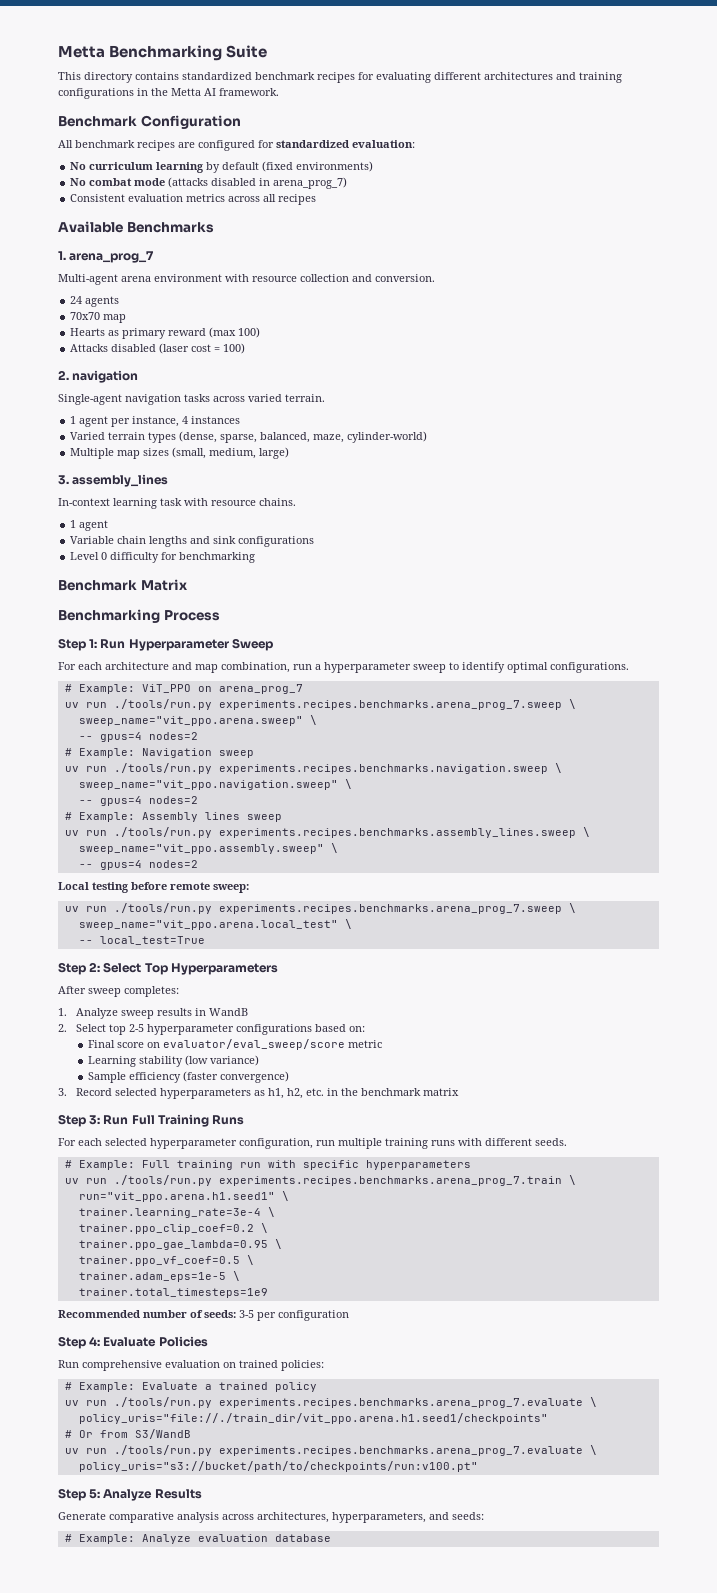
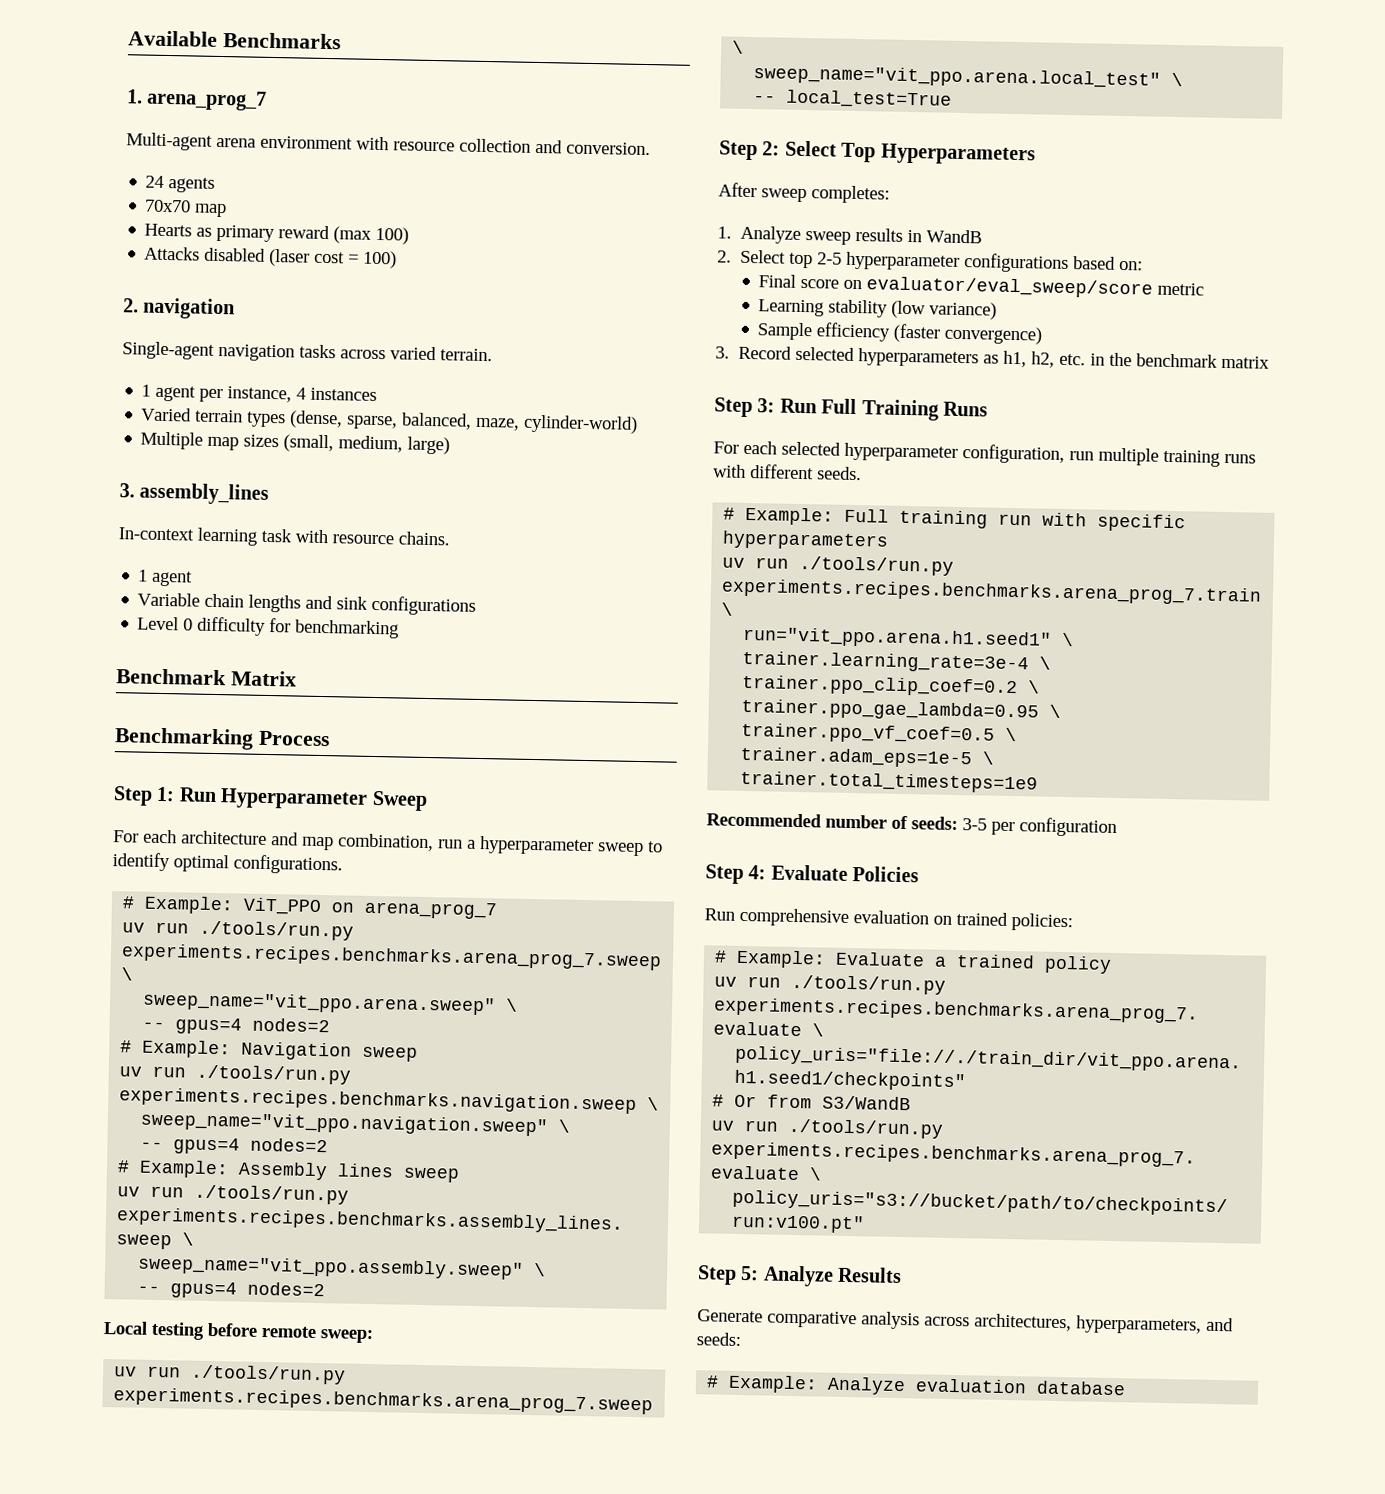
[58,45,268,61] [58,72,622,83] [58,88,279,99] [58,115,241,129] [58,140,415,151] [70,161,374,173] [70,177,348,189] [70,194,317,205] Metta Benchmarking Suite // This directory contains standardized benchmark recipes for evaluating different architectures and training configurations in the Metta AI framework. // Benchmark Configuration // All benchmark recipes are configured for standardized evaluation: // No curriculum learning by default (fixed environments) // No combat mode (attacks disabled in arena_prog_7) // Consistent evaluation metrics across all recipes // -> (128, 38) none

